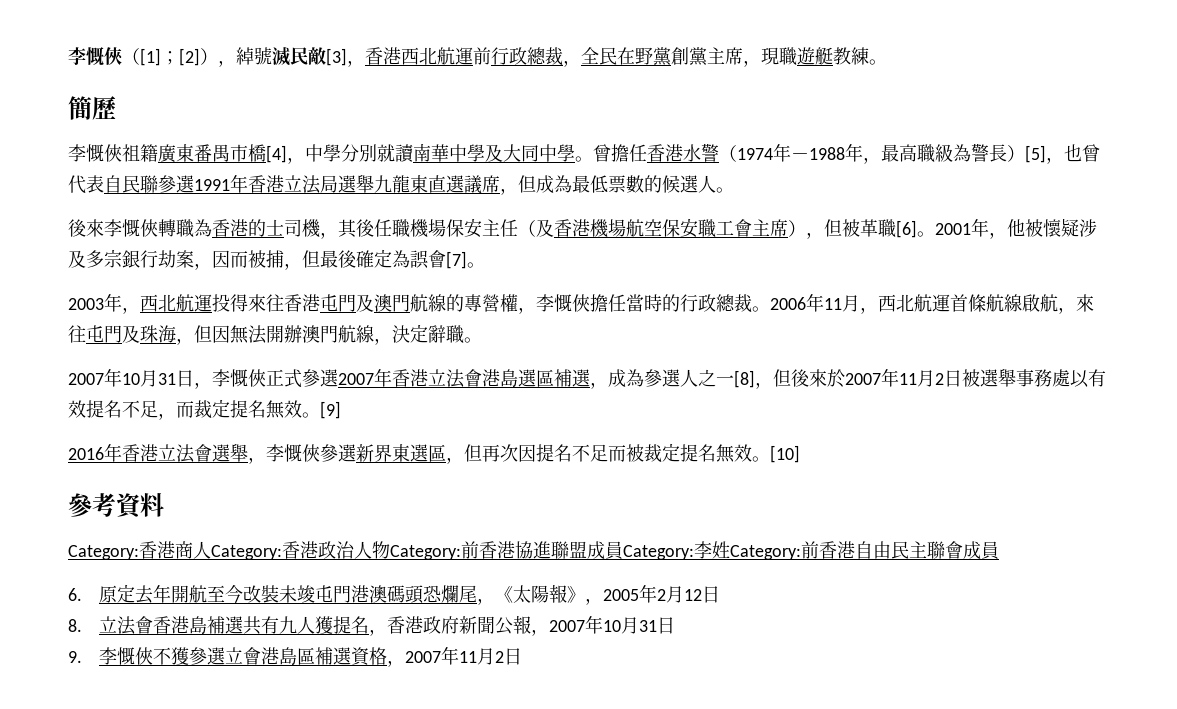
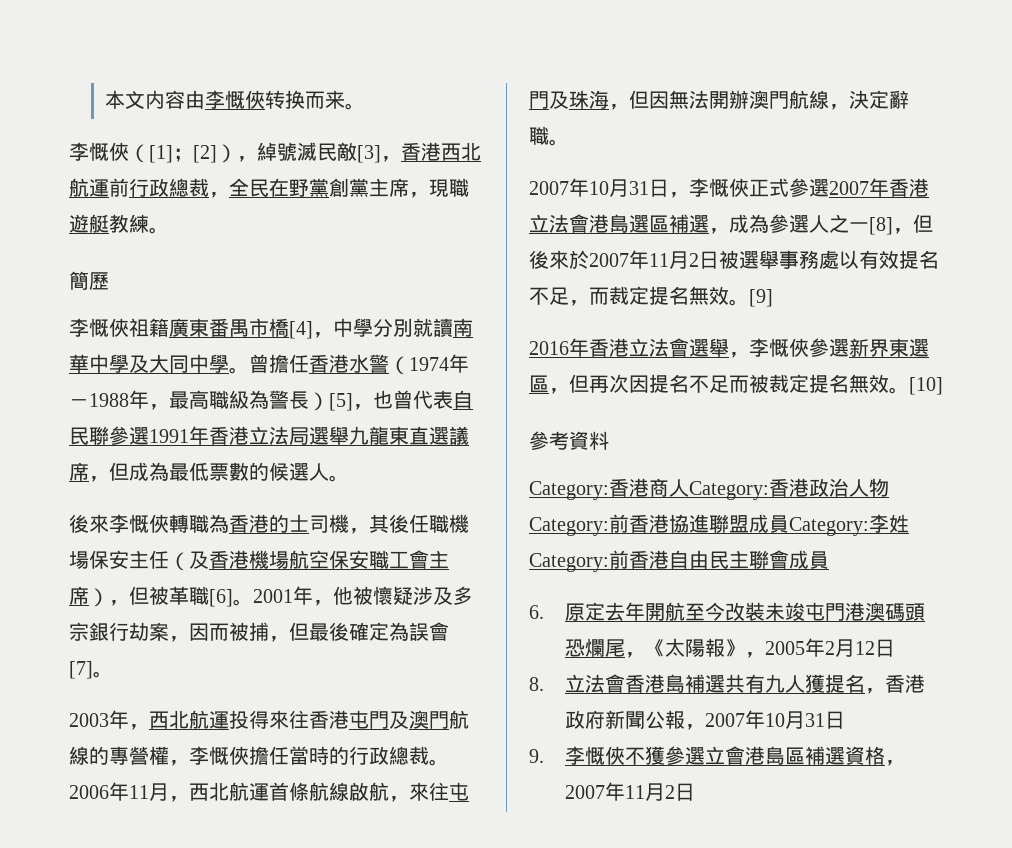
(68, 56) none -> [105,90,366,110] 本文内容由李慨俠转换而来。 //

